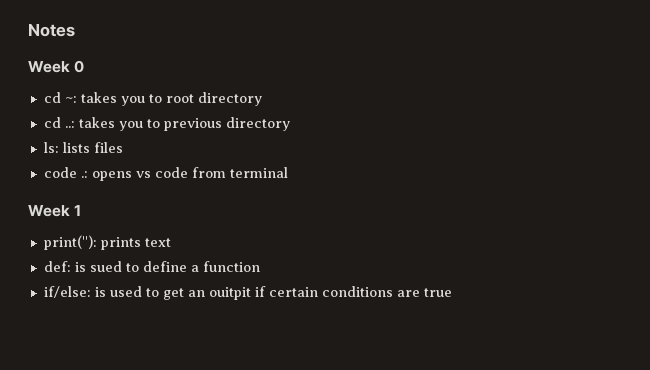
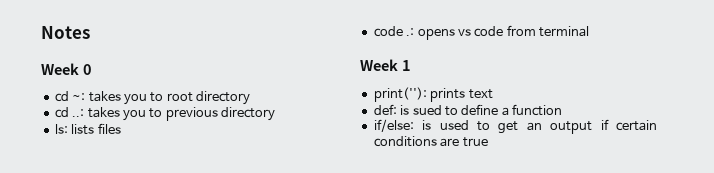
[208,287,251,300] ouitpit -> [550,121,593,134] output

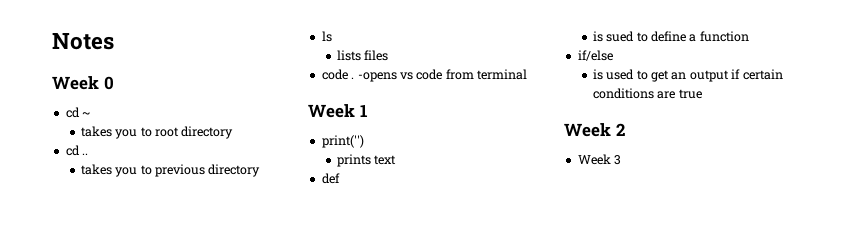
[72,93,86,101] ~: -> [82,112,91,117] ~ //
[72,109,85,117] ..: -> [82,153,89,155] .. //
[54,124,68,134] ls: -> [321,31,332,42] ls //
[406,28,455,40] .: opens -> [351,72,397,82] . -opens
[373,87,427,102] print(''): -> [321,135,364,148] print('') //
[373,104,397,115] def: -> [321,173,340,184] def //
[373,119,414,132] if/else: -> [577,50,613,61] if/else //
(488, 142) none -> [564,123,625,137] [577,154,622,165] // Week 2 // Week 3

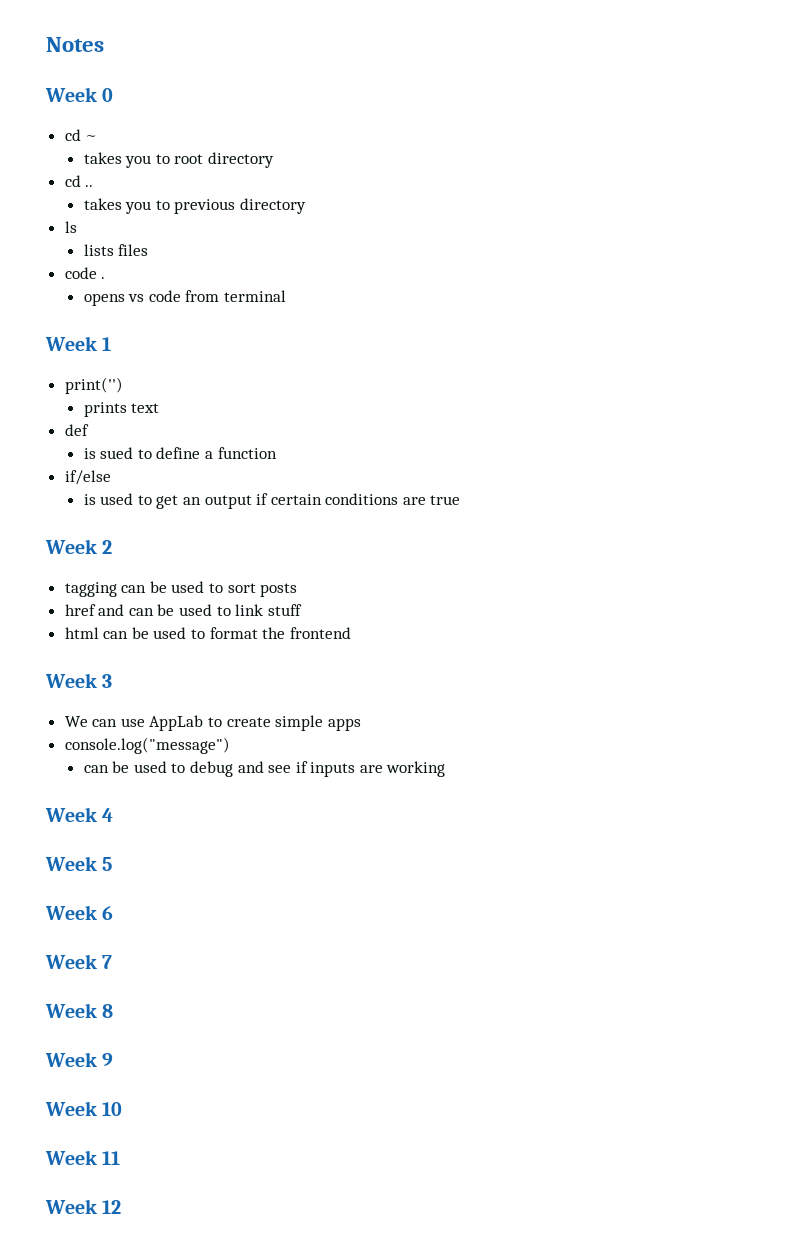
[357,72,397,82] -opens -> [83,293,125,306] // opens
[577,154,622,165] Week 3 -> [64,581,298,597] [64,604,302,616] [64,627,351,639] [45,673,113,688] [64,715,361,731] [64,737,230,754] [83,761,446,777] [45,807,114,822] [45,856,113,871] [45,905,114,920] [45,954,113,969] [45,1003,114,1018] [45,1052,114,1067] [45,1101,123,1116] [45,1150,121,1165] [45,1199,122,1214] tagging can be used to sort posts // href and can be used to link stuff // html can be used to format the frontend // Week 3 // We can use AppLab to create simple apps // console.log("message") // can be used to debug and see if inputs are working // Week 4 // Week 5 // Week 6 // Week 7 // Week 8 // Week 9 // Week 10 // Week 11 // Week 12

